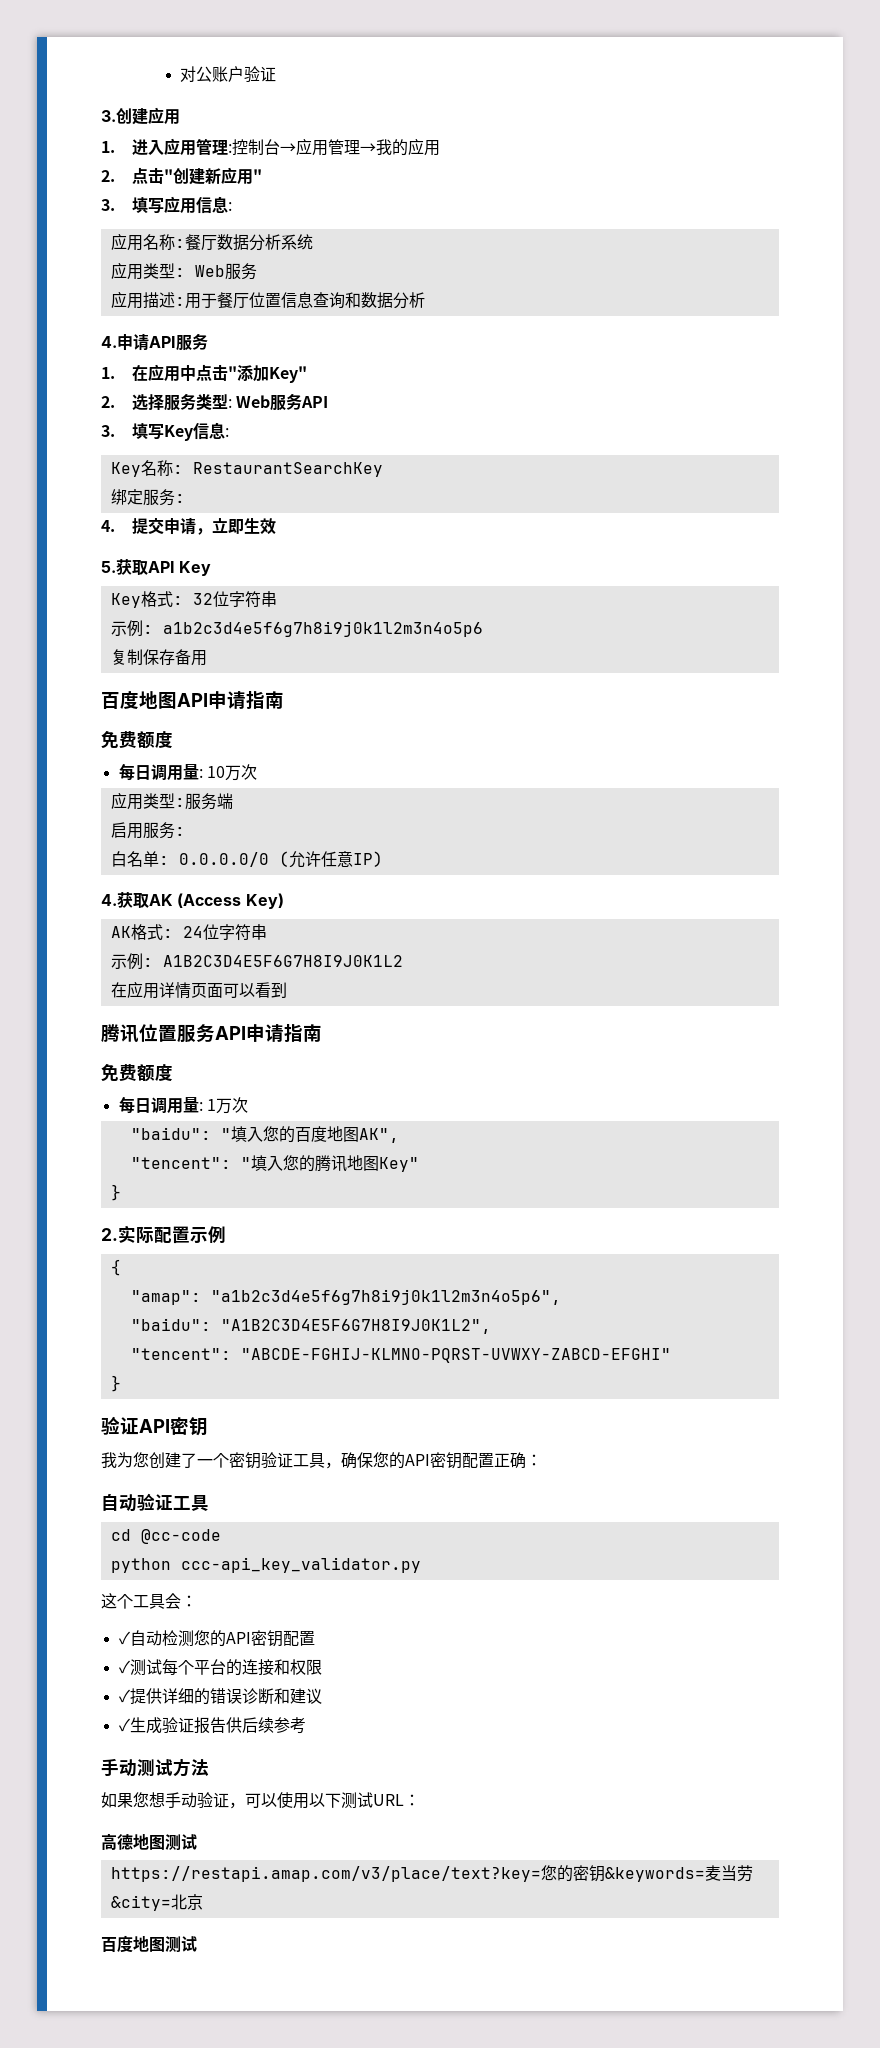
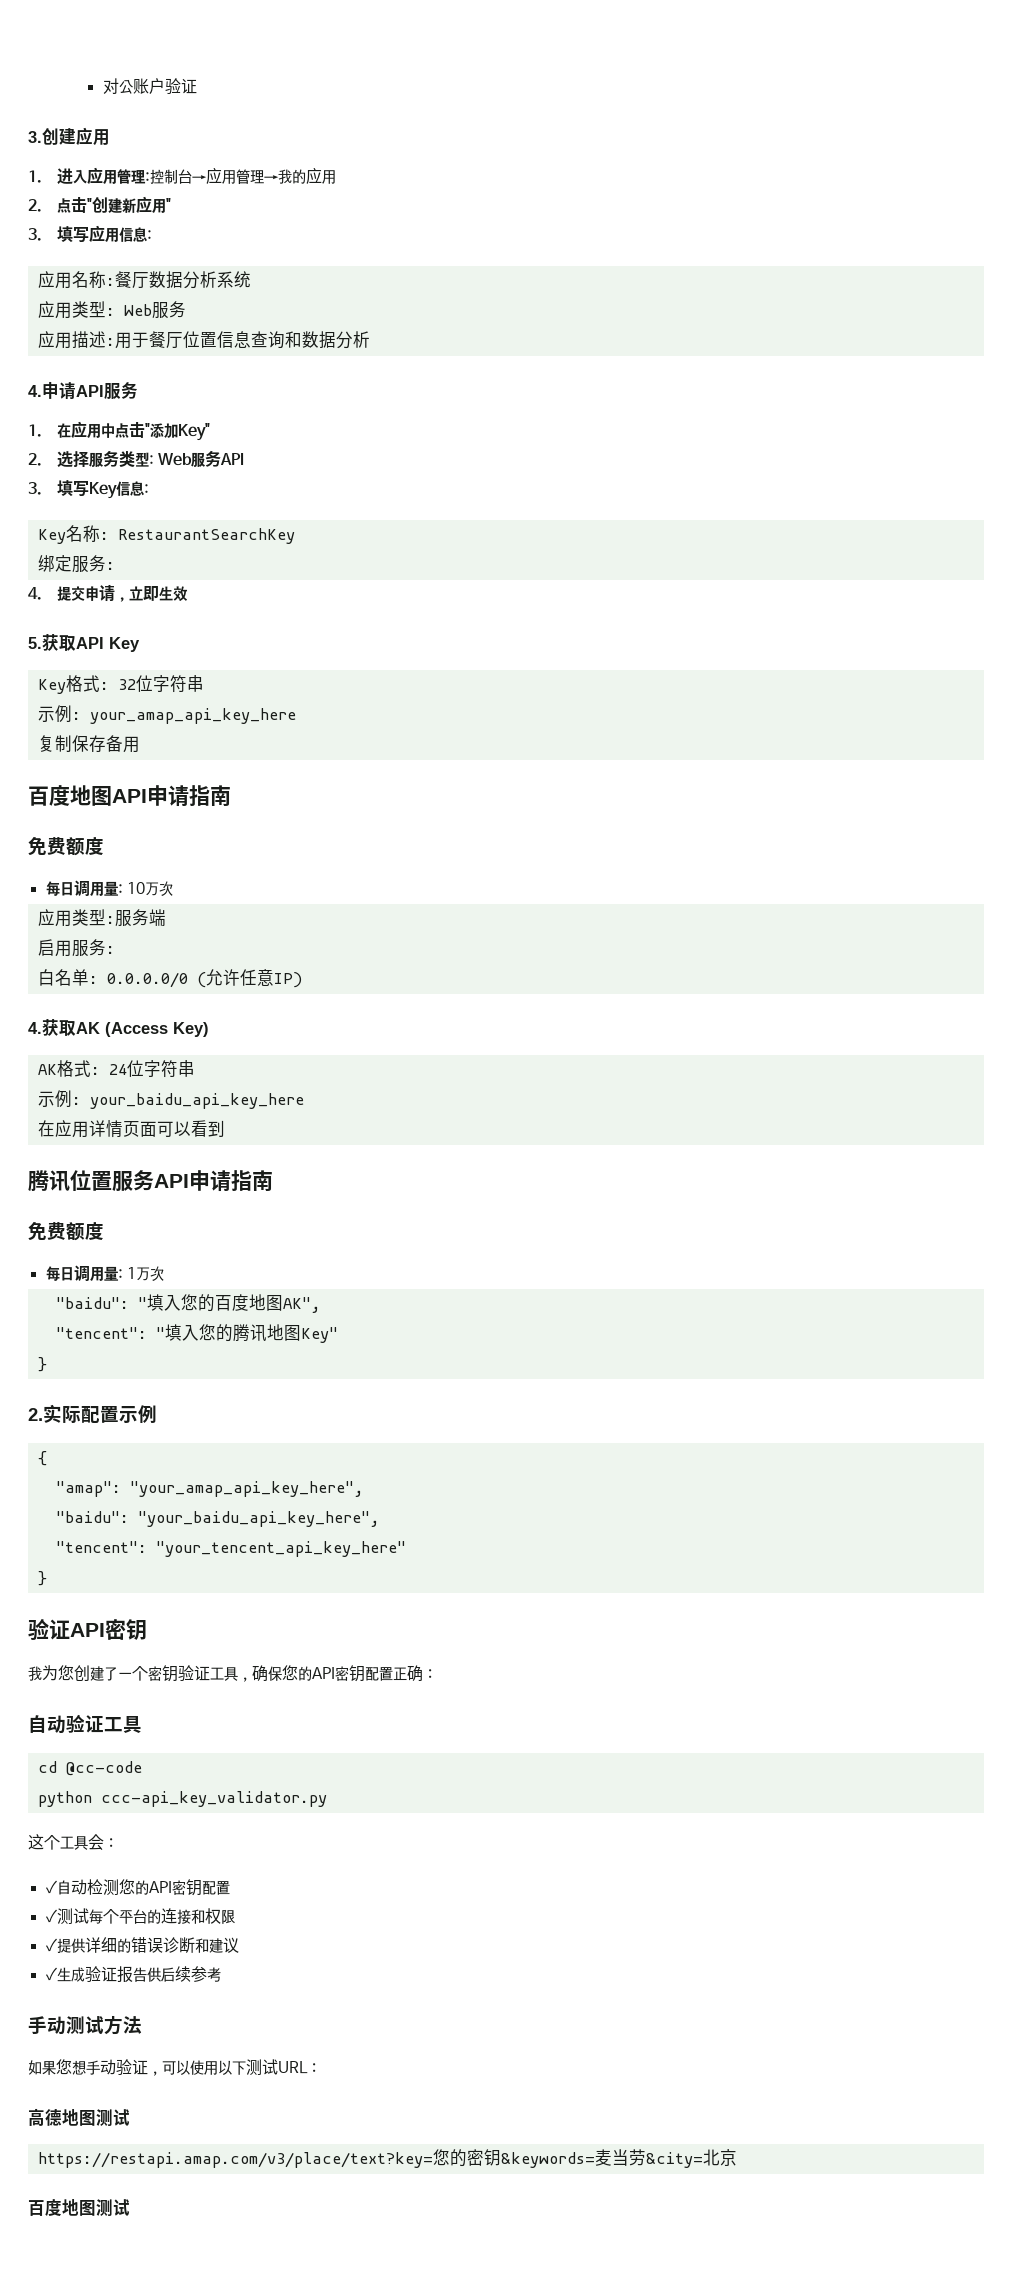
[162,621,483,637] a1b2c3d4e5f6g7h8i9j0k1l2m3n4o5p6 -> [89,708,296,724] your_amap_api_key_here
[162,955,403,967] A1B2C3D4E5F6G7H8I9J0K1L2 -> [89,1093,304,1109] your_baidu_api_key_here
[210,1289,561,1305] [130,1318,491,1334] [130,1348,671,1363] "a1b2c3d4e5f6g7h8i9j0k1l2m3n4o5p6", // "baidu": "A1B2C3D4E5F6G7H8I9J0K1L2", // "tencent": "ABCDE-FGHIJ-KLMNO-PQRST-UVWXY-ZABCD-EFGHI" -> [129,1481,364,1497] [55,1511,380,1527] [55,1541,406,1557] "your_amap_api_key_here", // "baidu": "your_baidu_api_key_here", // "tencent": "your_tencent_api_key_here"

